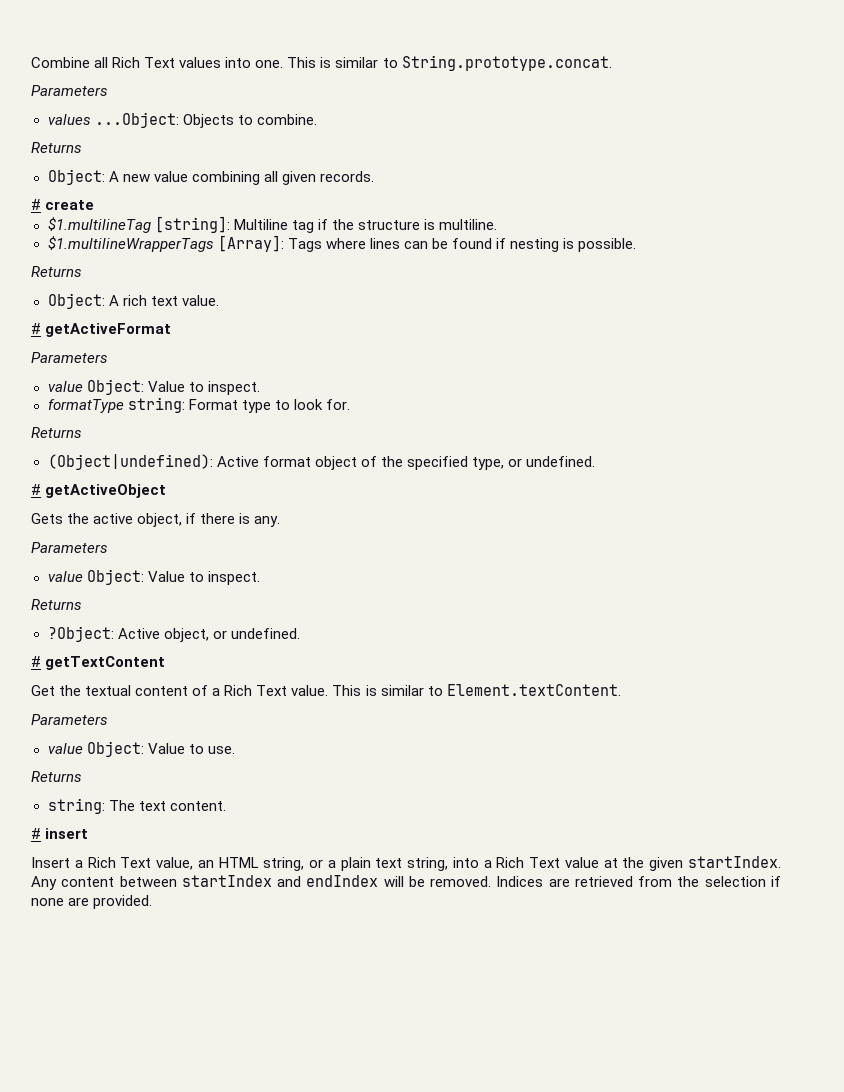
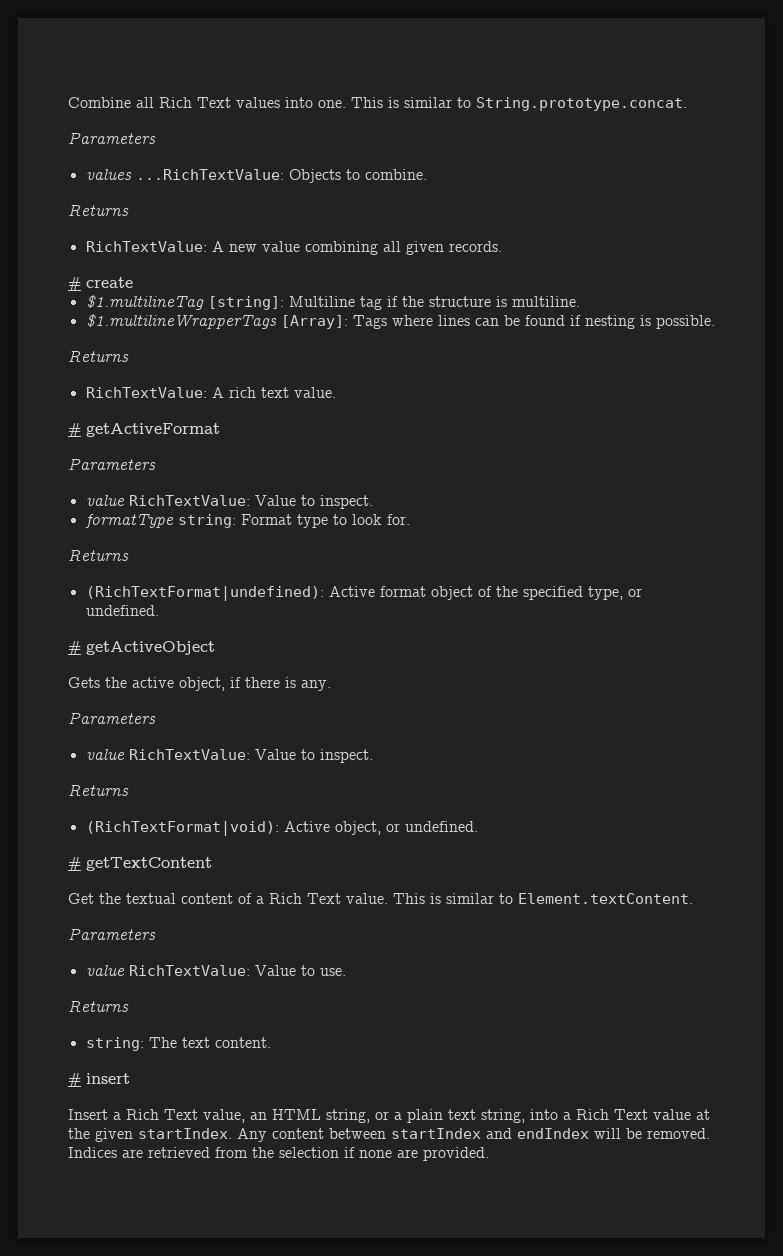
[94,112,179,128] ...Object: -> [135,169,284,180] ...RichTextValue:
[47,169,105,185] Object: -> [85,241,207,252] RichTextValue:
[47,293,105,309] Object: -> [85,387,207,398] RichTextValue:
[86,379,144,395] Object: -> [128,495,250,506] RichTextValue:
[47,454,213,470] (Object|undefined): -> [85,586,324,601] (RichTextFormat|undefined):
[86,569,144,585] Object: -> [128,749,250,760] RichTextValue:
[47,626,114,642] ?Object: -> [85,821,279,836] (RichTextFormat|void):
[86,741,144,757] Object: -> [128,965,250,976] RichTextValue:

